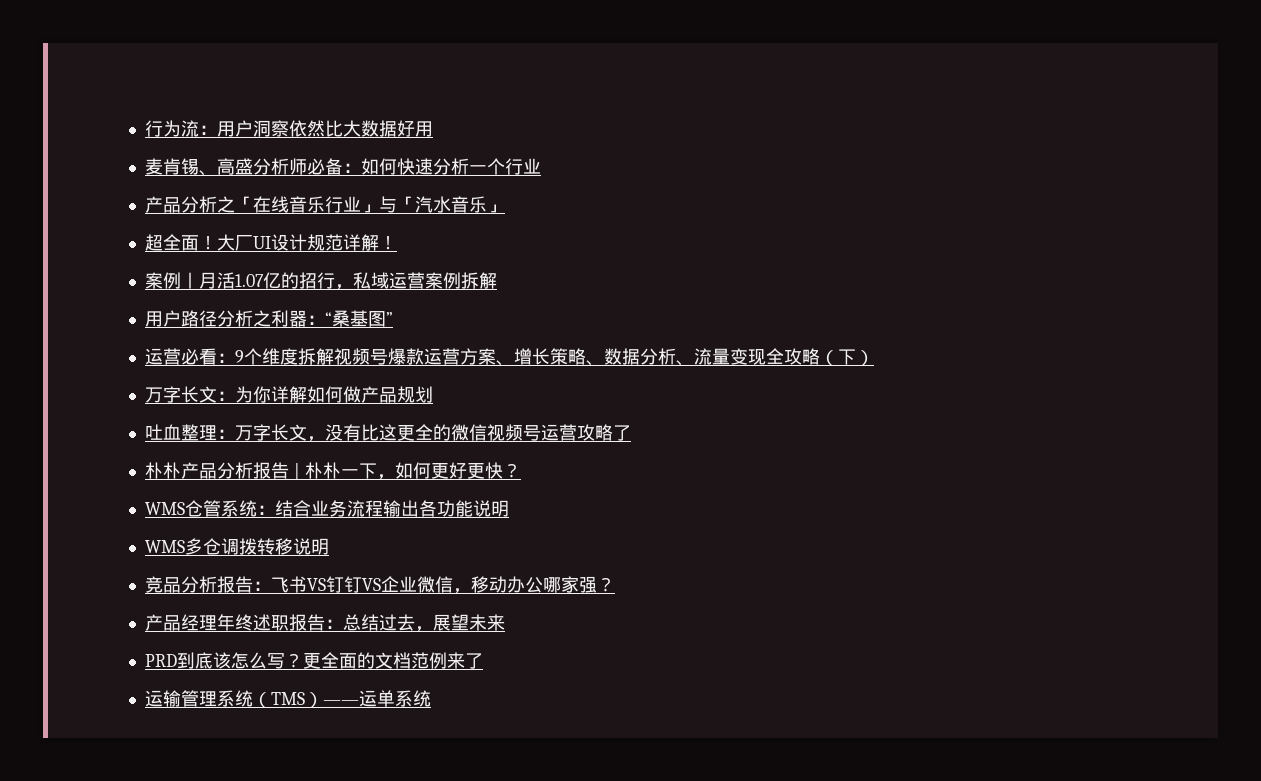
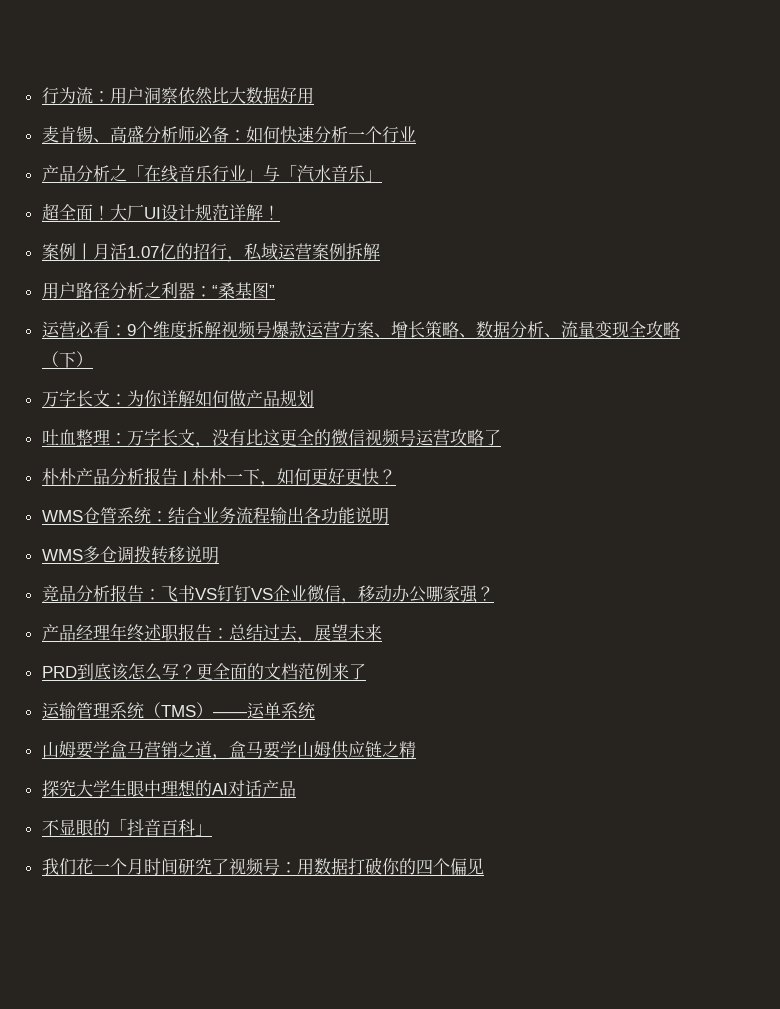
(431, 698) none -> [41,740,416,760] [41,780,296,797] [41,819,212,836] [41,857,484,876] // 山姆要学盒马营销之道，盒马要学山姆供应链之精 // 探究大学生眼中理想的AI对话产品 // 不显眼的「抖音百科」 // 我们花一个月时间研究了视频号：用数据打破你的四个偏见

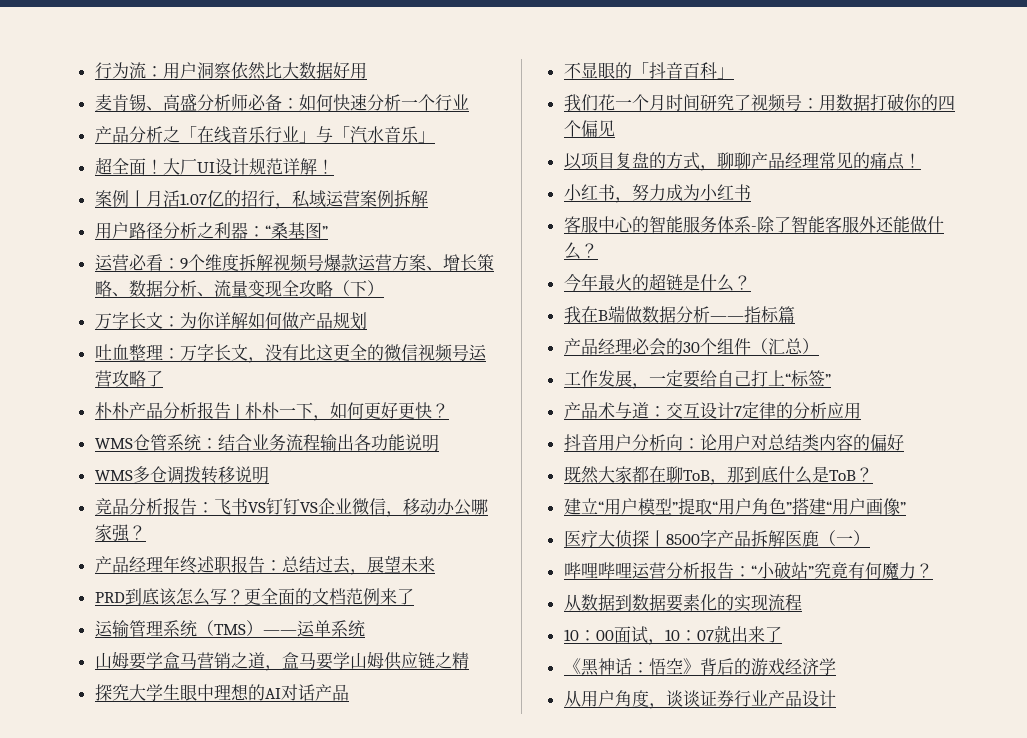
(484, 866) none -> [563,152,921,171] [563,184,751,203] [563,216,944,233] [563,242,598,260] [563,273,751,292] [563,305,795,323] [563,338,819,356] [563,370,831,389] [563,402,861,419] [563,434,904,451] [563,466,873,485] [563,498,906,516] [563,530,870,548] [563,561,933,580] [563,594,802,612] [563,625,782,645] [563,658,836,676] [563,690,836,709] // 以项目复盘的方式，聊聊产品经理常见的痛点！ // 小红书，努力成为小红书 // 客服中心的智能服务体系-除了智能客服外还能做什么？ // 今年最火的超链是什么？ // 我在B端做数据分析——指标篇 // 产品经理必会的30个组件（汇总） // 工作发展，一定要给自己打上“标签” // 产品术与道：交互设计7定律的分析应用 // 抖音用户分析向：论用户对总结类内容的偏好 // 既然大家都在聊ToB，那到底什么是ToB？ // 建立“用户模型”提取“用户角色”搭建“用户画像” // 医疗大侦探丨8500字产品拆解医鹿（一） // 哔哩哔哩运营分析报告：“小破站”究竟有何魔力？ // 从数据到数据要素化的实现流程 // 10：00面试，10：07就出来了 // 《黑神话：悟空》背后的游戏经济学 // 从用户角度，谈谈证券行业产品设计

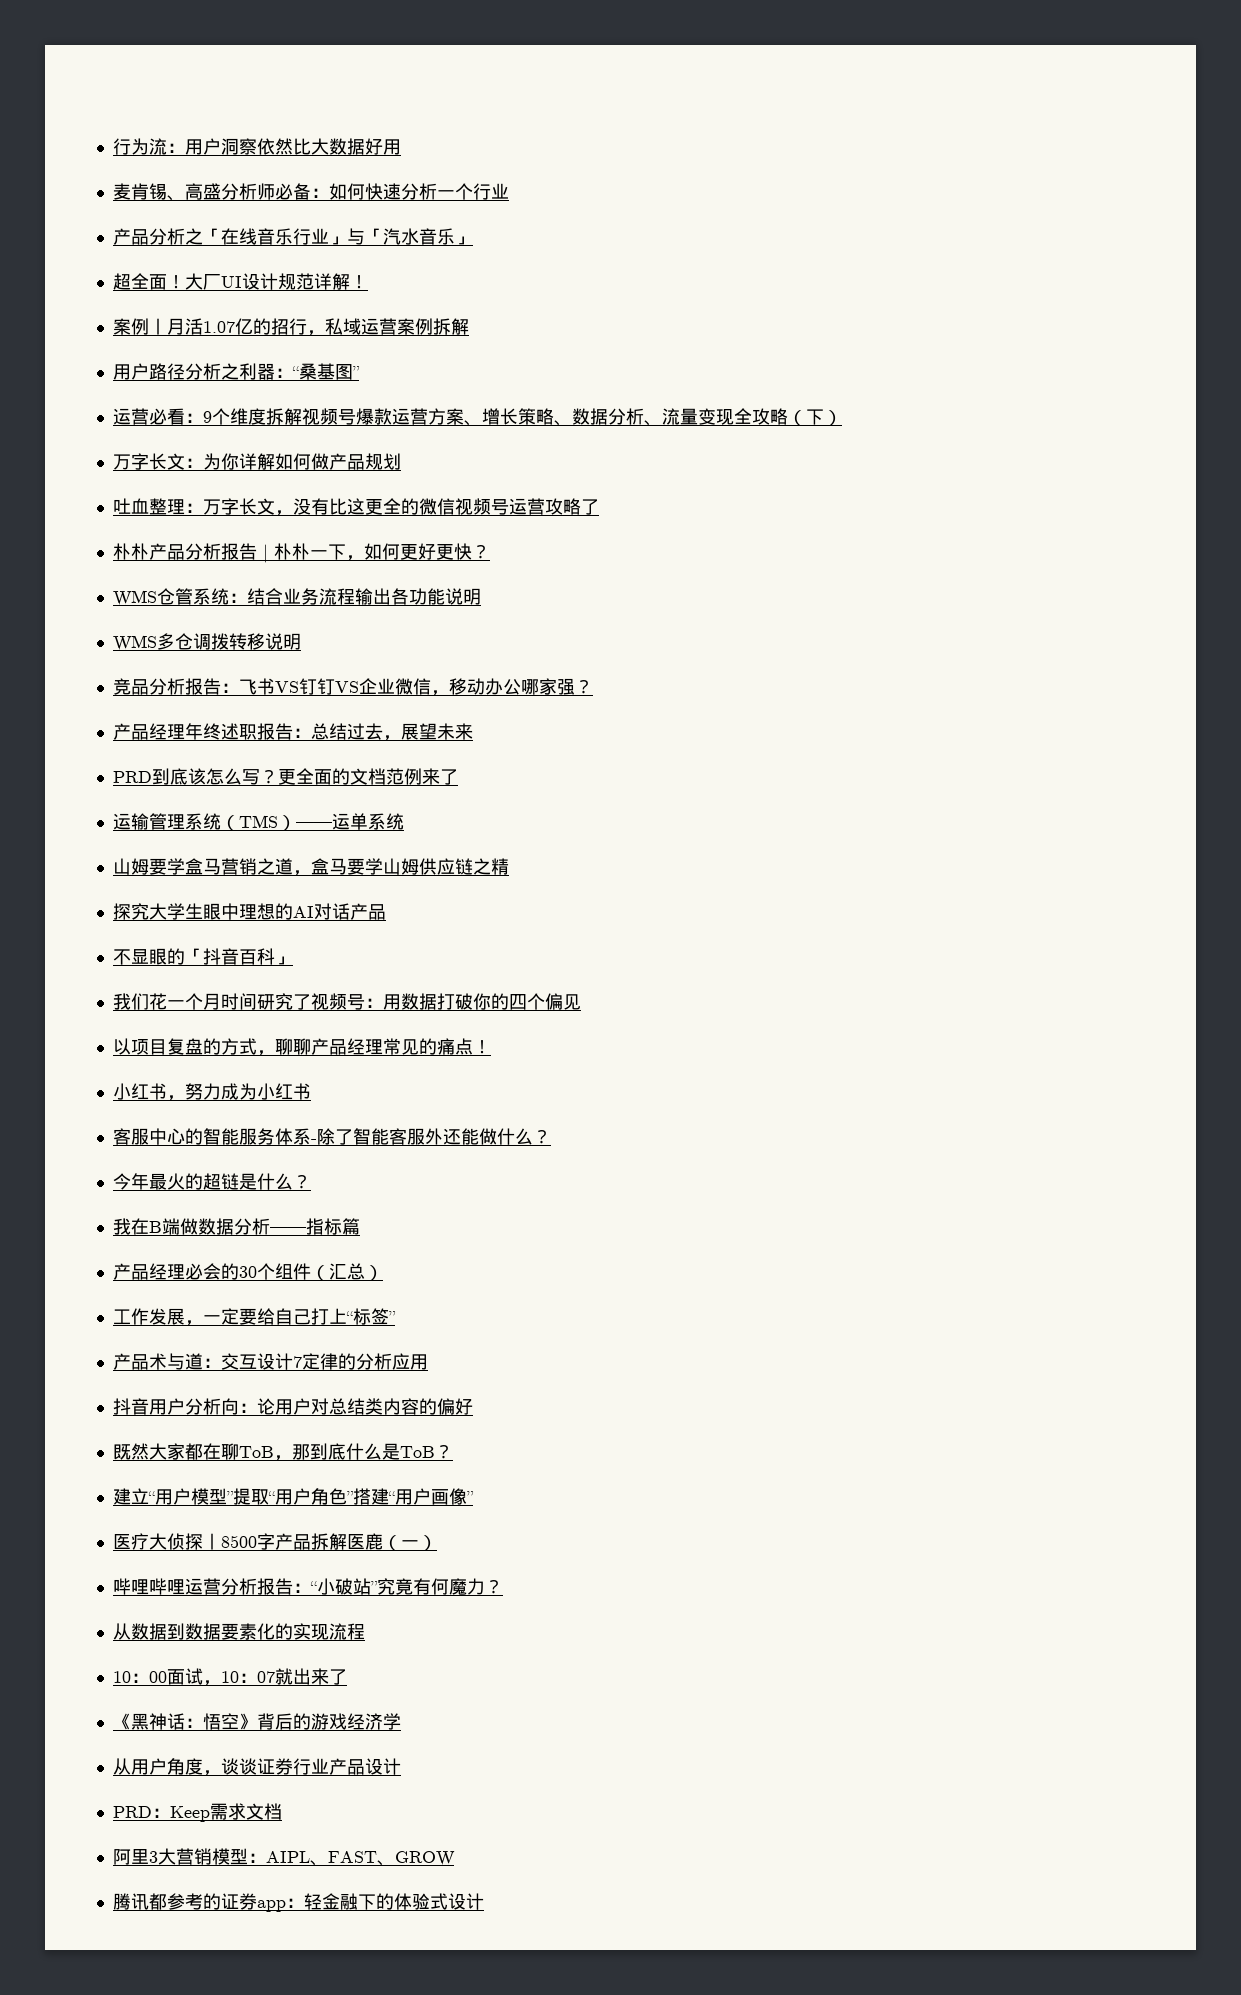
(836, 698) none -> [112,1803,282,1822] [112,1848,455,1866] [112,1893,484,1912] // PRD：Keep需求文档 // 阿里3大营销模型：AIPL、FAST、GROW // 腾讯都参考的证券app：轻金融下的体验式设计

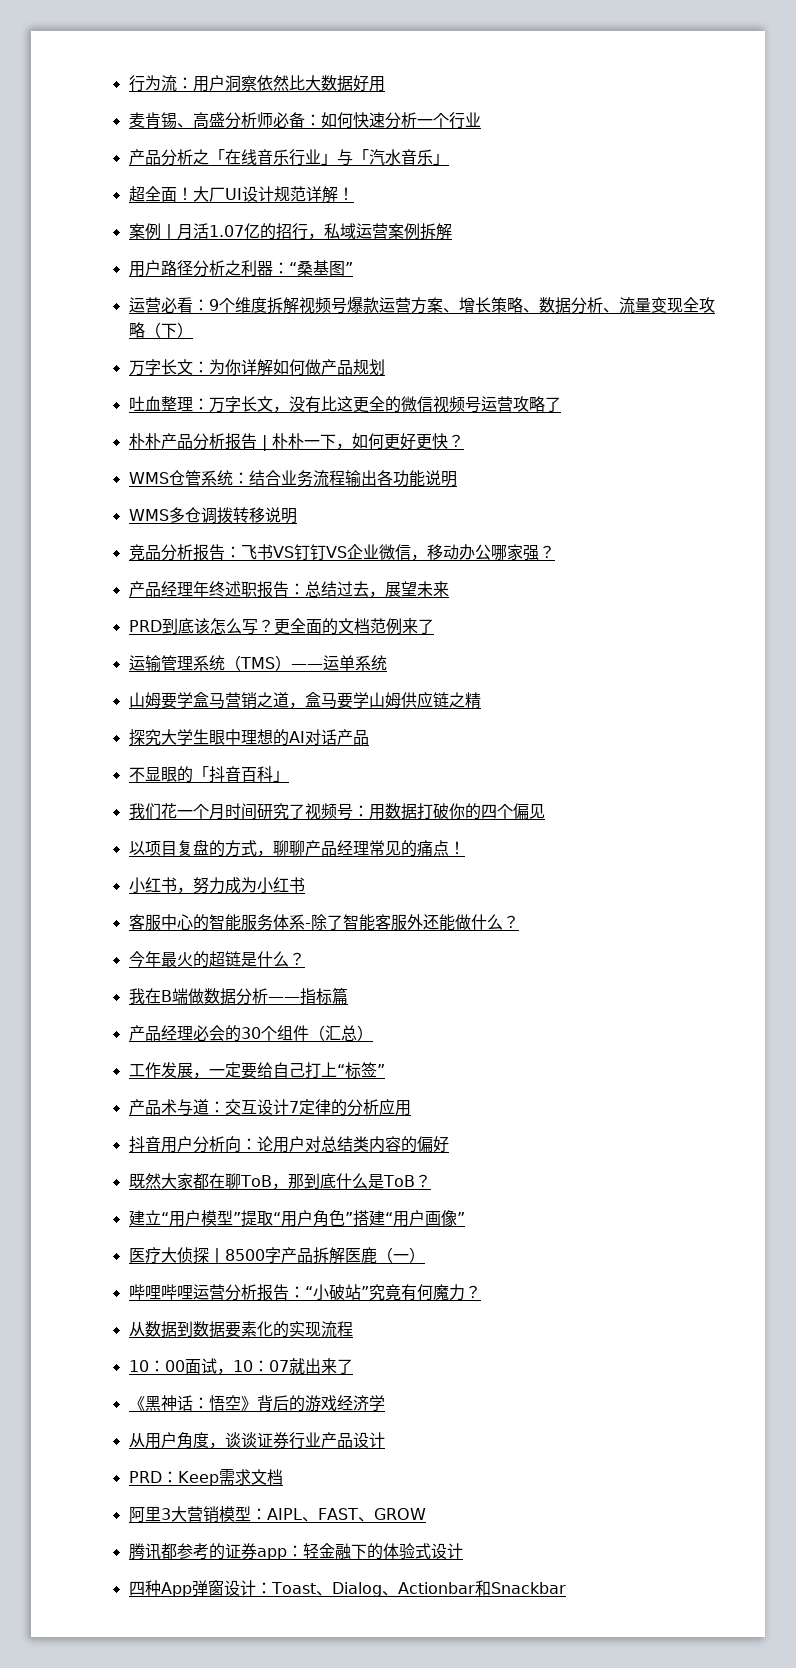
(484, 1901) none -> [128,1580,566,1597] // 四种App弹窗设计：Toast、Dialog、Actionbar和Snackbar

